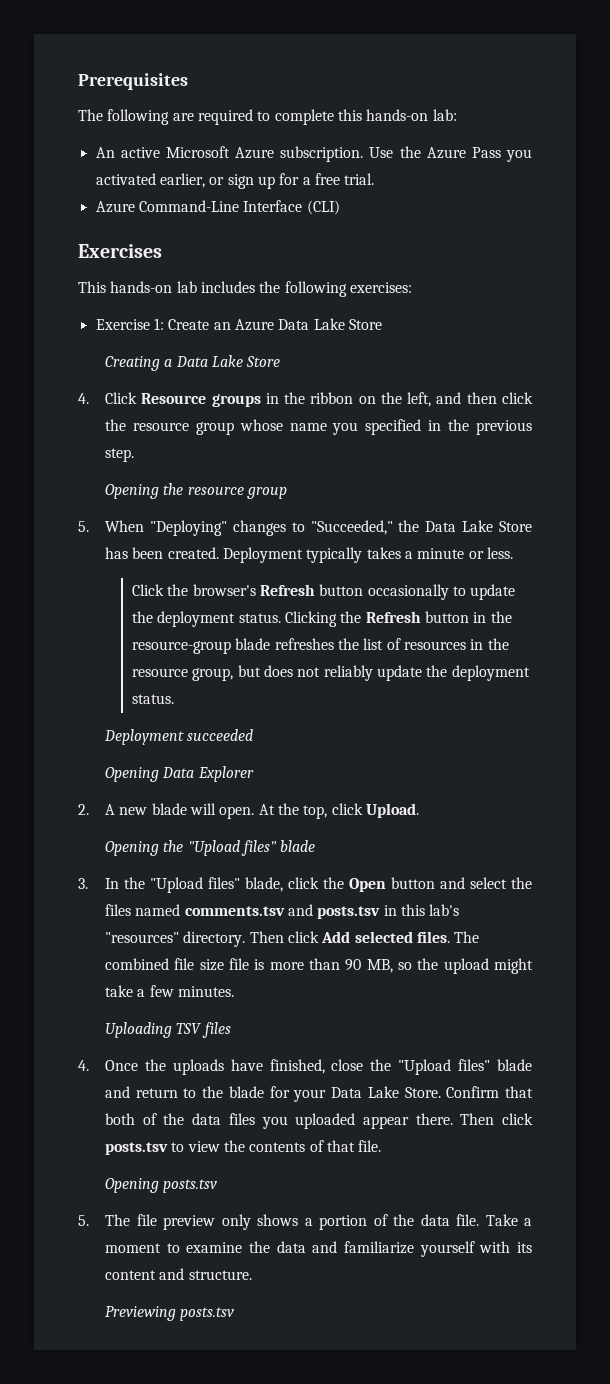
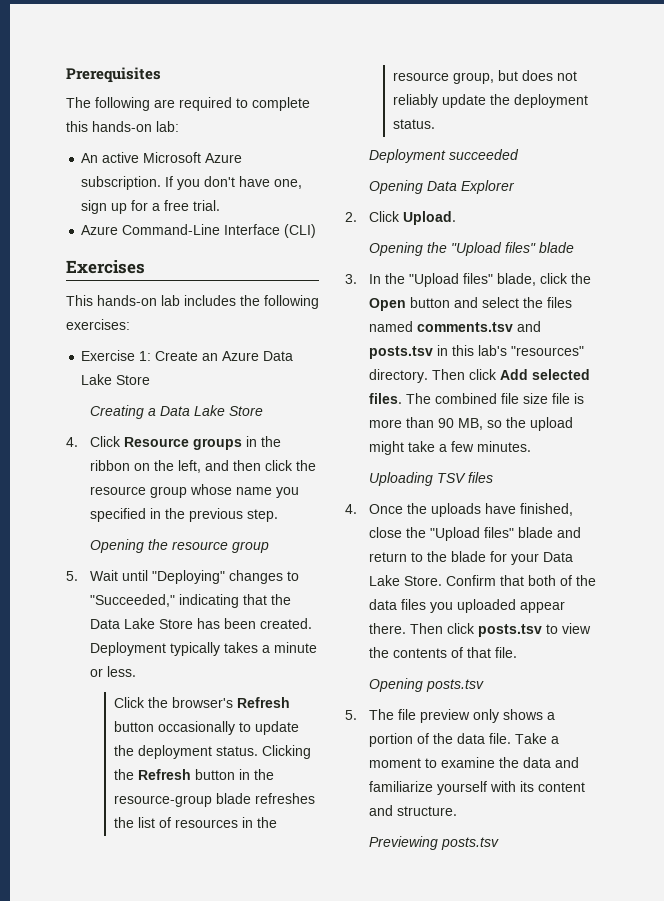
[369,146,532,162] [95,173,225,188] Use the Azure Pass you activated earlier, or -> [165,176,303,190] If you don't have one,
[105,520,145,532] When -> [89,570,148,581] Wait until
(393, 527) none -> [178,594,267,608] indicating that
[105,803,363,819] A new blade will open. At the top, click -> [368,211,400,222] Click

